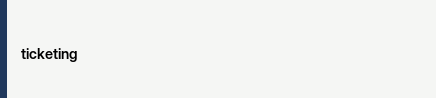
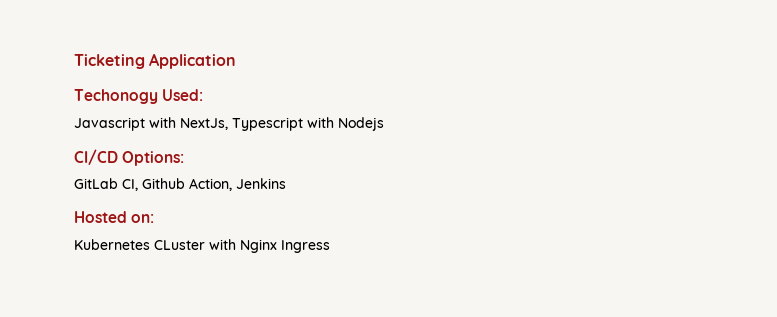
[21,48,78,62] ticketing -> [74,53,237,69] [74,89,204,104] [74,117,384,131] [74,149,185,166] [74,178,286,191] [74,211,155,223] [74,239,330,253] Ticketing Application // Techonogy Used: // Javascript with NextJs, Typescript with Nodejs // CI/CD Options: // GitLab CI, Github Action, Jenkins // Hosted on: // Kubernetes CLuster with Nginx Ingress

